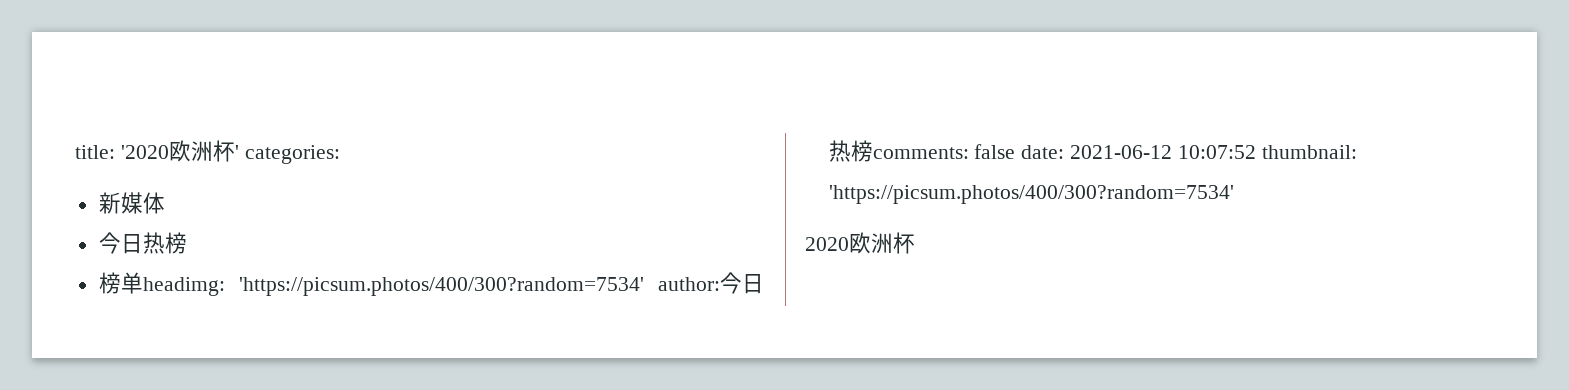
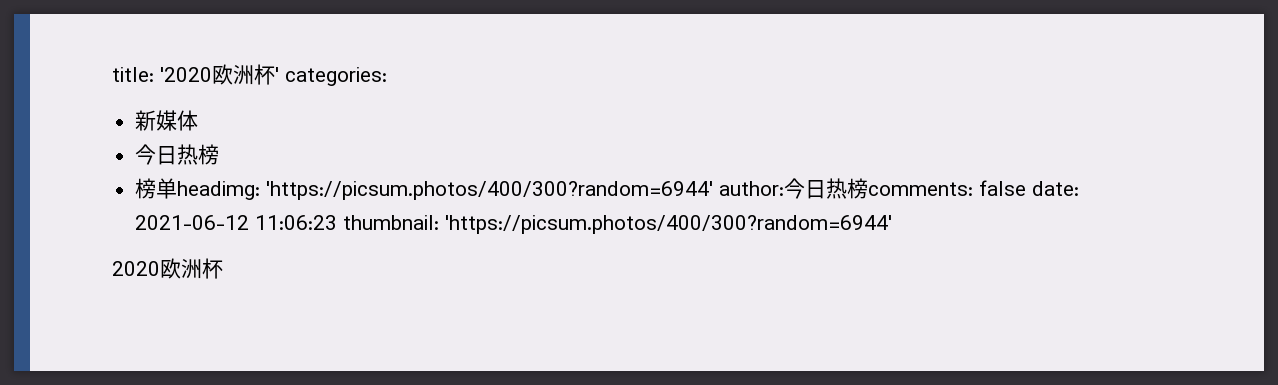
[238,277,644,296] 'https://picsum.photos/400/300?random=7534' -> [266,181,714,200] 'https://picsum.photos/400/300?random=6944'
[1177,145,1357,159] [828,185,1234,204] 10:07:52 thumbnail: 'https://picsum.photos/400/300?random=7534' -> [255,215,893,234] 11:06:23 thumbnail: 'https://picsum.photos/400/300?random=6944'

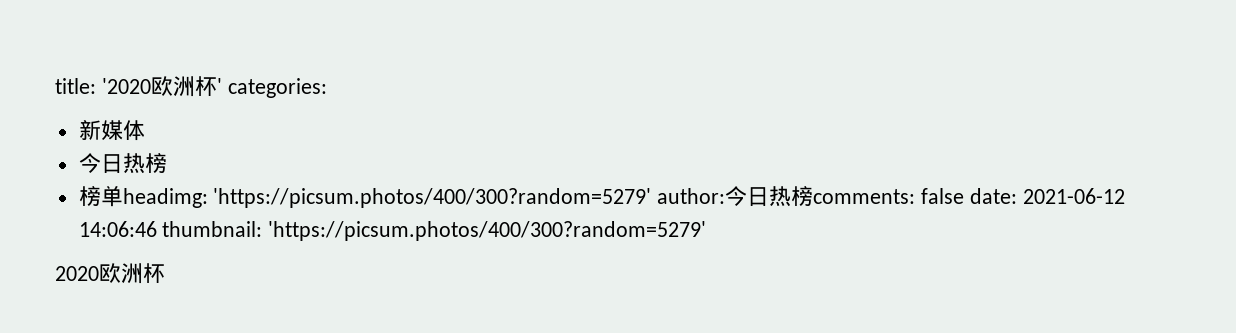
[266,181,714,200] 'https://picsum.photos/400/300?random=6944' -> [213,188,652,208] 'https://picsum.photos/400/300?random=5279'
[255,215,893,234] 11:06:23 thumbnail: 'https://picsum.photos/400/300?random=6944' -> [78,221,707,241] 14:06:46 thumbnail: 'https://picsum.photos/400/300?random=5279'

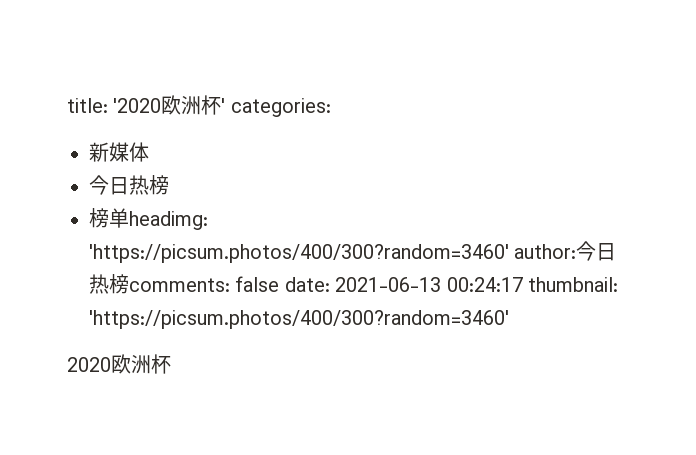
[213,188,652,208] 'https://picsum.photos/400/300?random=5279' -> [89,244,509,263] 'https://picsum.photos/400/300?random=3460'
[1022,188,1125,204] [78,221,707,241] 2021-06-12 14:06:46 thumbnail: 'https://picsum.photos/400/300?random=5279' -> [335,277,618,292] [89,310,509,329] 2021-06-13 00:24:17 thumbnail: 'https://picsum.photos/400/300?random=3460'

